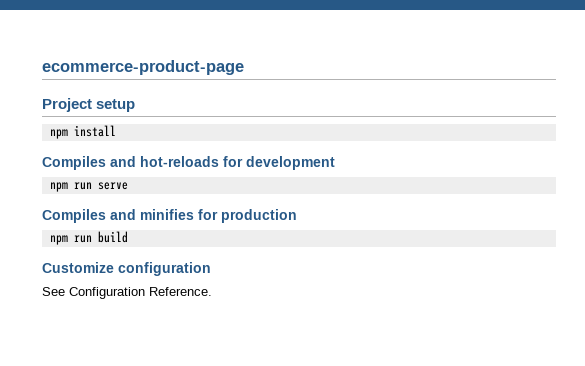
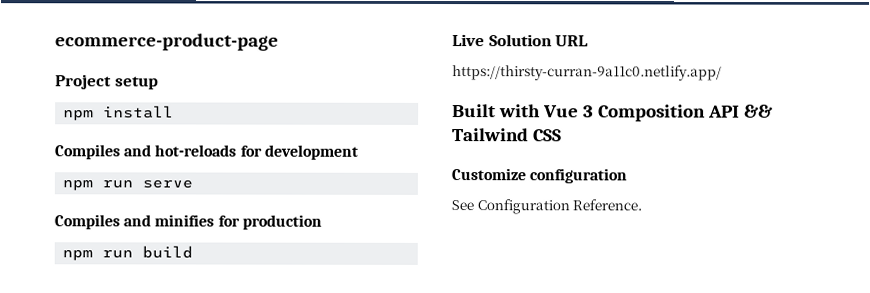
(128, 237) none -> [452,34,590,47] [452,65,722,81] [452,104,773,122] [452,128,562,142] // Live Solution URL // https://thirsty-curran-9a11c0.netlify.app/ // Built with Vue 3 Composition API && Tailwind CSS

